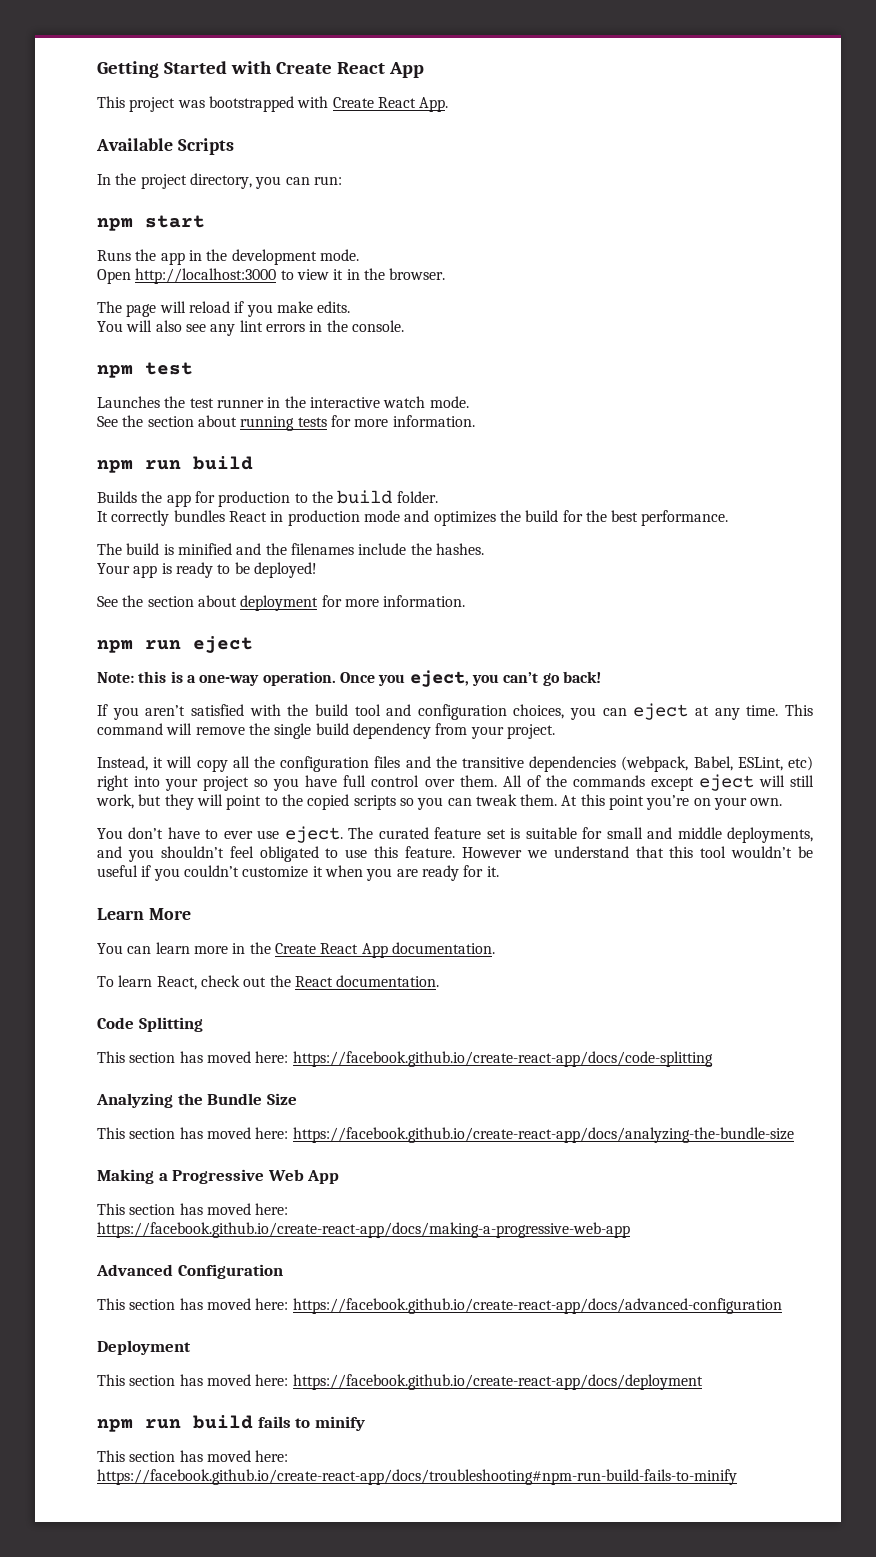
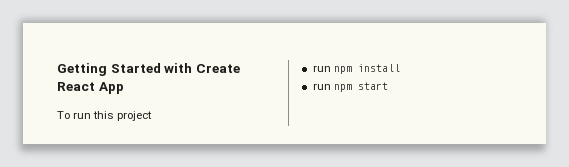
[97,96,449,112] [96,138,234,155] [97,173,342,189] [97,215,205,231] [97,249,359,265] [97,268,446,284] [97,301,351,317] [97,320,404,336] [97,362,193,378] [97,396,469,408] [97,415,475,431] [97,456,253,473] [97,490,438,507] [97,510,729,526] [97,543,484,555] [97,562,317,578] [97,595,466,611] [97,636,253,653] [97,670,601,687] [97,703,813,720] [97,723,555,739] [97,756,814,772] [97,774,814,791] [96,794,783,810] [97,826,813,843] [97,846,813,862] [97,865,499,881] [97,908,191,920] [97,942,495,958] [97,975,440,990] [97,1017,203,1032] [97,1051,713,1067] [96,1093,297,1108] [97,1127,794,1143] [97,1169,340,1184] [97,1203,289,1215] [97,1222,630,1238] [96,1264,283,1279] [97,1298,782,1314] [97,1340,191,1355] [97,1374,703,1390] [97,1415,365,1432] [97,1450,289,1462] [97,1469,737,1485] This project was bootstrapped with Create React App. // Available Scripts // In the project directory, you can run: // npm start // Runs the app in the development mode. // Open http://localhost:3000 to view it in the browser. // The page will reload if you make edits. // You will also see any lint errors in the console. // npm test // Launches the test runner in the interactive watch mode. // See the section about running tests for more information. // npm run build // Builds the app for production to the build folder. // It correctly bundles React in production mode and optimizes the build for the best performance. // The build is minified and the filenames include the hashes. // Your app is ready to be deployed! // See the section about deployment for more information. // npm run eject // Note: this is a one-way operation. Once you eject, you can’t go back! // If you aren’t satisfied with the build tool and configuration choices, you can eject at any time. This command will remove the single build dependency from your project. // Instead, it will copy all the configuration files and the transitive dependencies (webpack, Babel, ESLint, etc) right into your project so you have full control over them. All of the commands except eject will still work, but they will point to the copied scripts so you can tweak them. At this point you’re on your own. // You don’t have to ever use eject. The curated feature set is suitable for small and middle deployments, and you shouldn’t feel obligated to use this feature. However we understand that this tool wouldn’t be useful if you couldn’t customize it when you are ready for it. // Learn More // You can learn more in the Create React App documentation. // To learn React, check out the React documentation. // Code Splitting // This section has moved here: https://facebook.github.io/create-react-app/docs/code-splitting // Analyzing the Bundle Size // This section has moved here: https://facebook.github.io/create-react-app/docs/analyzing-the-bundle-size // Making a Progressive Web App // This section has moved here: https://facebook.github.io/create-react-app/docs/making-a-progressive-web-app // Advanced Configuration // This section has moved here: https://facebook.github.io/create-react-app/docs/advanced-configuration // Deployment // This section has moved here: https://facebook.github.io/create-react-app/docs/deployment // npm run build fails to minify // This section has moved here: https://facebook.github.io/create-react-app/docs/troubleshooting#npm-run-build-fails-to-minify -> [57,111,153,121] [312,64,400,74] [312,82,388,92] To run this project // run npm install // run npm start

